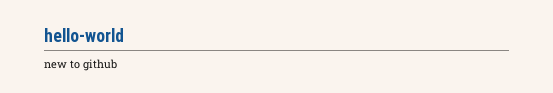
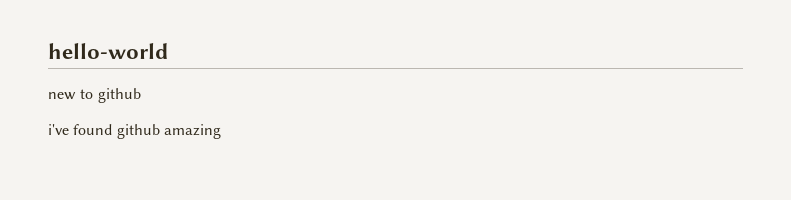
(117, 65) none -> [48,124,221,139] // i've found github amazing

